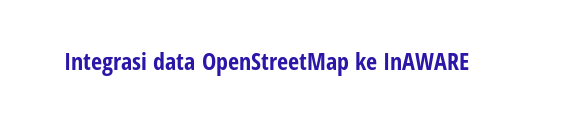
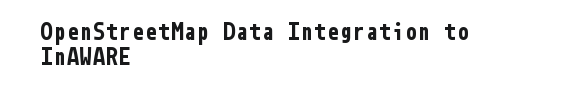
[64,52,378,76] Integrasi data OpenStreetMap ke -> [40,22,469,45] OpenStreetMap Data Integration to

